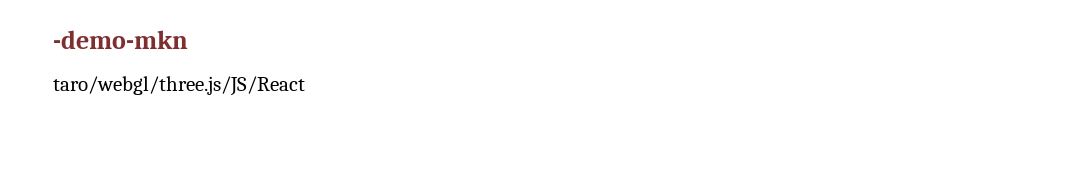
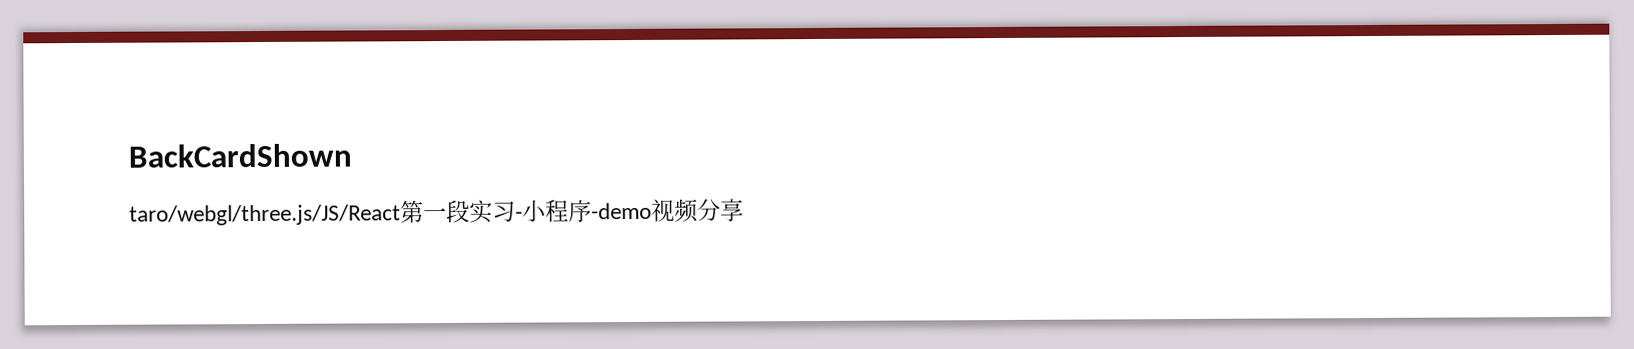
[53,30,188,49] -demo-mkn -> [128,143,352,168] BackCardShown
(305, 86) none -> [400,198,744,224] 第一段实习-小程序-demo视频分享

